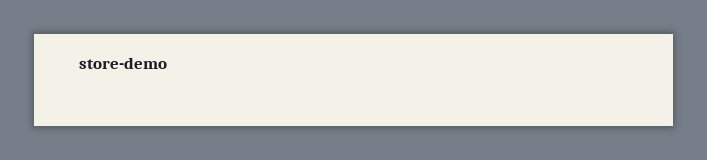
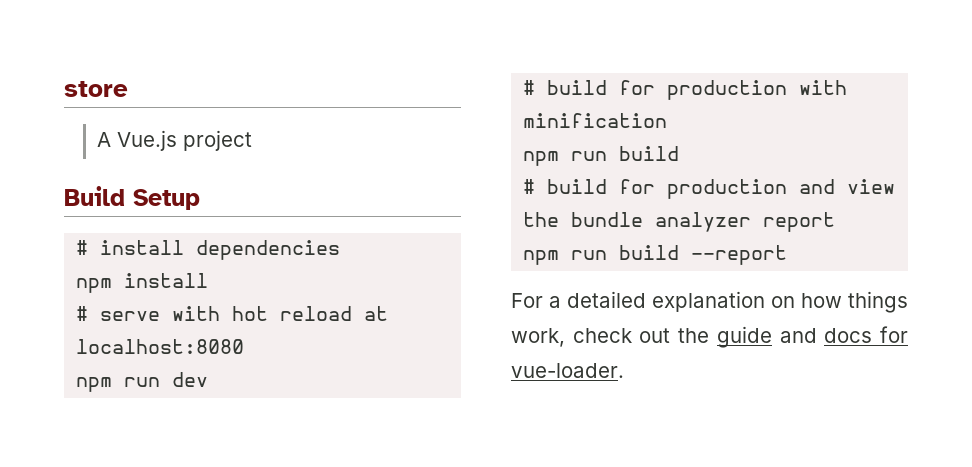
[79,57,167,69] store-demo -> [64,81,128,97] [97,130,253,151] [64,186,200,210] [76,240,341,260] [76,273,209,293] [76,306,389,321] [76,339,245,354] [76,372,209,392] [523,80,848,100] [523,113,668,128] [523,146,680,166] [523,179,896,199] [523,212,836,232] [523,245,788,265] [511,291,908,313] [511,326,908,348] [511,363,624,378] store // A Vue.js project // Build Setup // # install dependencies // npm install // # serve with hot reload at localhost:8080 // npm run dev // # build for production with minification // npm run build // # build for production and view the bundle analyzer report // npm run build --report // For a detailed explanation on how things work, check out the guide and docs for vue-loader.

